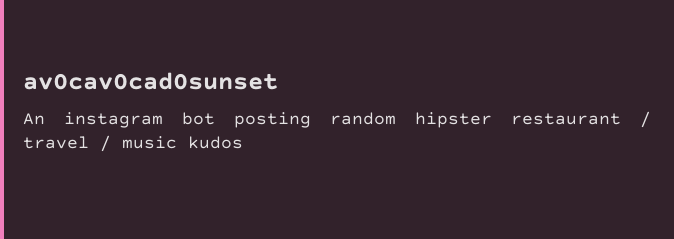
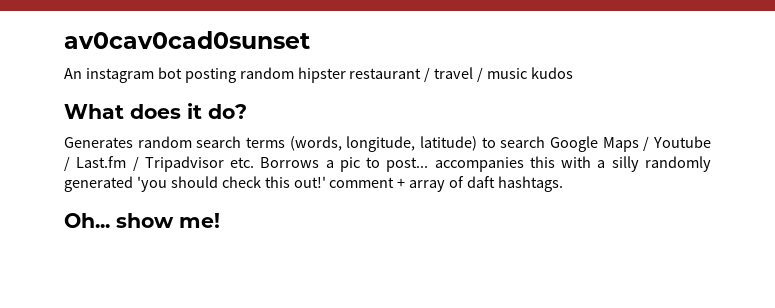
(243, 142) none -> [64,103,247,119] [64,136,711,152] [64,156,711,172] [64,176,564,192] [64,213,220,228] // What does it do? // Generates random search terms (words, longitude, latitude) to search Google Maps / Youtube / Last.fm / Tripadvisor etc. Borrows a pic to post... accompanies this with a silly randomly generated 'you should check this out!' comment + array of daft hashtags. // Oh... show me!

